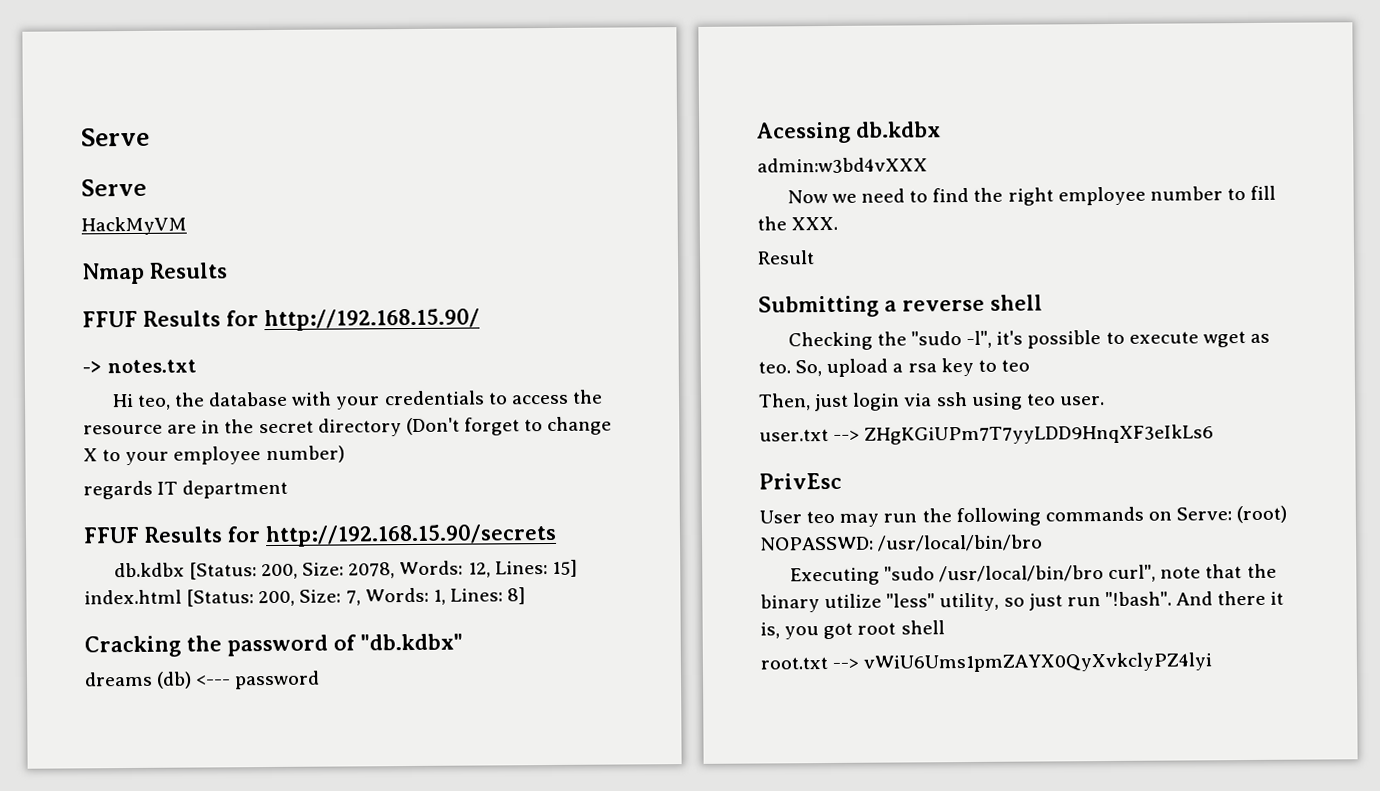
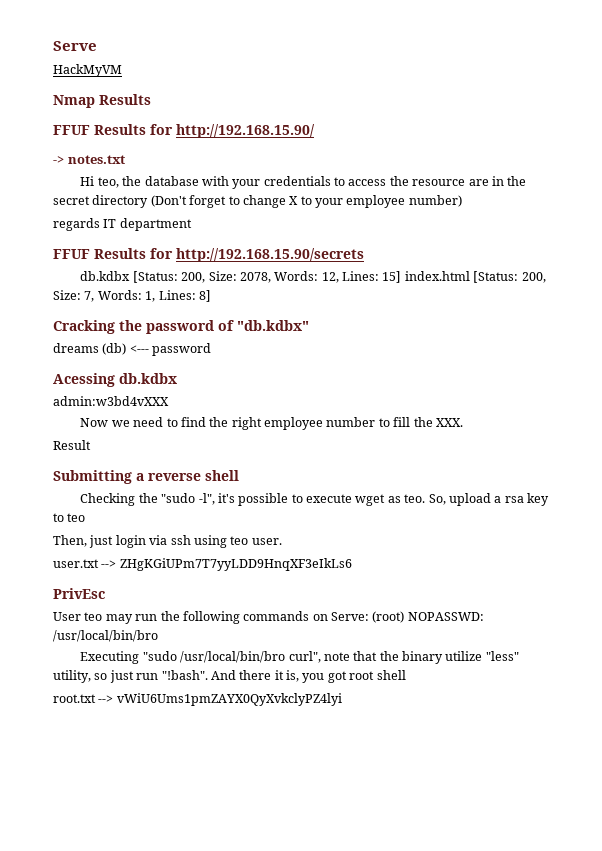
[81,127,150,147] [81,178,147,197] Serve // Serve -> [53,41,97,51] Serve

